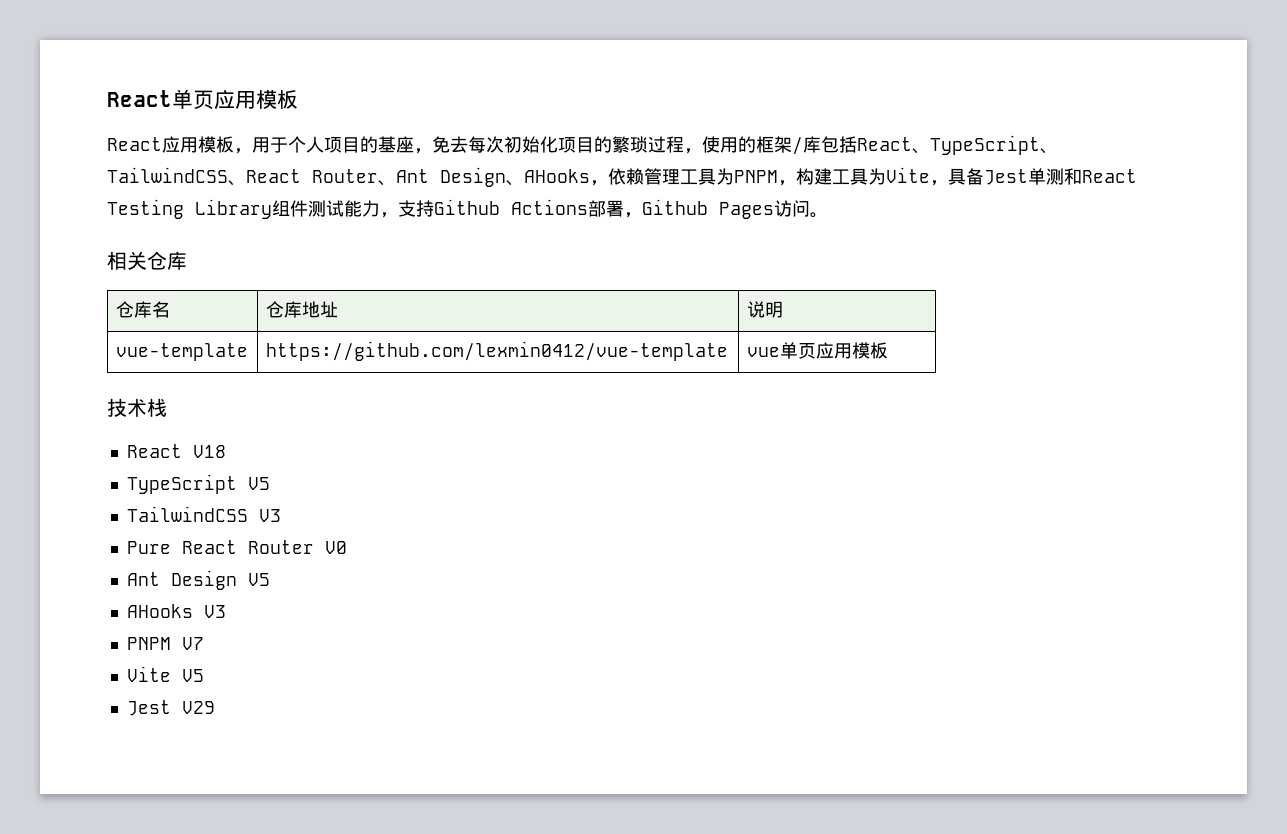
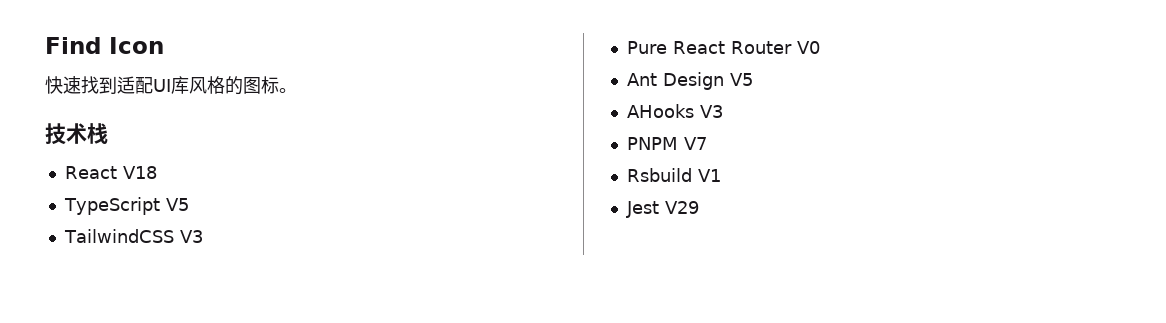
[107,89,298,110] [107,135,1058,155] [107,167,1137,187] [107,199,828,219] [107,251,187,270] [115,301,170,318] [265,301,338,318] [746,301,783,318] [115,343,248,361] [265,341,728,361] [746,342,888,359] React单页应用模板 // React应用模板，用于个人项目的基座，免去每次初始化项目的繁琐过程，使用的框架/库包括React、TypeScript、TailwindCSS、React Router、Ant Design、AHooks，依赖管理工具为PNPM，构建工具为Vite，具备Jest单测和React Testing Library组件测试能力，支持Github Actions部署，Github Pages访问。 // 相关仓库 // 仓库名 | 仓库地址 | 说明 // vue-template | https://github.com/lexmin0412/vue-template | vue单页应用模板 -> [45,37,164,54] [45,76,297,95] Find Icon // 快速找到适配UI库风格的图标。
[126,666,204,682] Vite V5 -> [626,168,721,182] Rsbuild V1

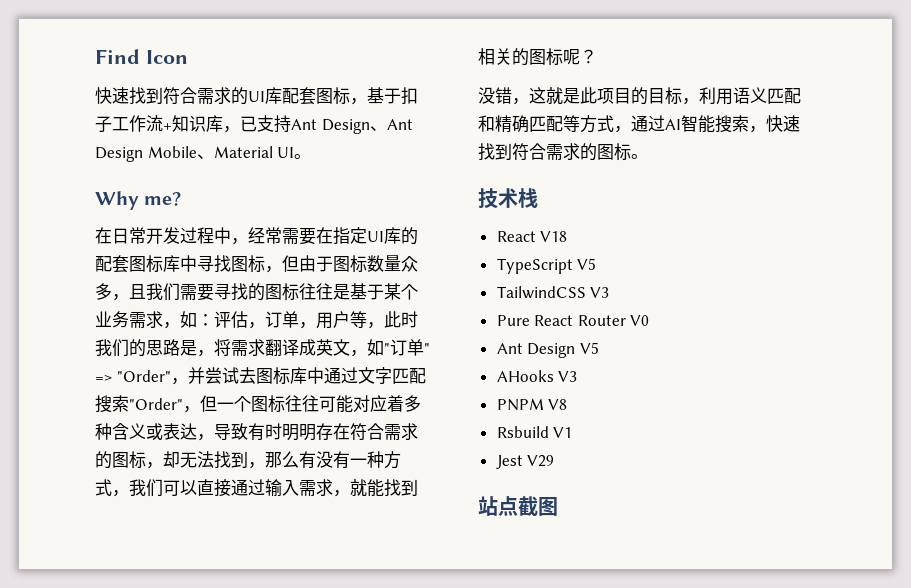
[117,76,225,94] 适配UI库风格 -> [163,87,418,105] [95,115,413,134] [95,146,312,162] [95,191,182,210] [95,227,418,245] [95,255,418,273] [95,283,418,301] [95,311,418,329] [95,339,430,357] [95,367,426,385] [95,395,421,413] [95,423,418,441] [95,451,401,469] [95,479,418,497] [478,48,597,66] [478,87,801,105] [478,115,800,133] [478,143,580,161] 符合需求的UI库配套图标，基于扣子工作流+知识库，已支持Ant Design、Ant Design Mobile、Material UI。 // Why me? // 在日常开发过程中，经常需要在指定UI库的配套图标库中寻找图标，但由于图标数量众多，且我们需要寻找的图标往往是基于某个业务需求，如：评估，订单，用户等，此时我们的思路是，将需求翻译成英文，如"订单" => "Order"，并尝试去图标库中通过文字匹配搜索"Order"，但一个图标往往可能对应着多种含义或表达，导致有时明明存在符合需求的图标，却无法找到，那么有没有一种方式，我们可以直接通过输入需求，就能找到相关的图标呢？ // 没错，这就是此项目的目标，利用语义匹配和精确匹配等方式，通过AI智能搜索，快速找到符合需求
[683,137,707,150] V7 -> [548,399,568,410] V8
(699, 207) none -> [478,496,558,516] // 站点截图

